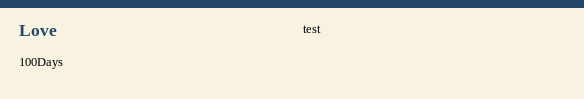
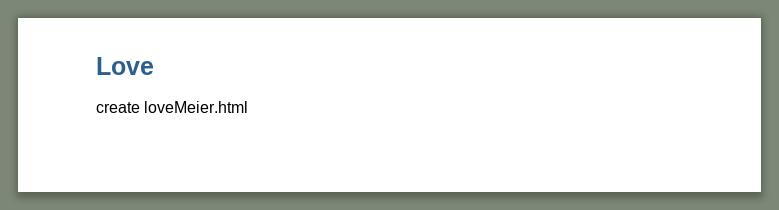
[19,58,63,69] [303,25,321,33] 100Days // test -> [96,101,249,113] create loveMeier.html

